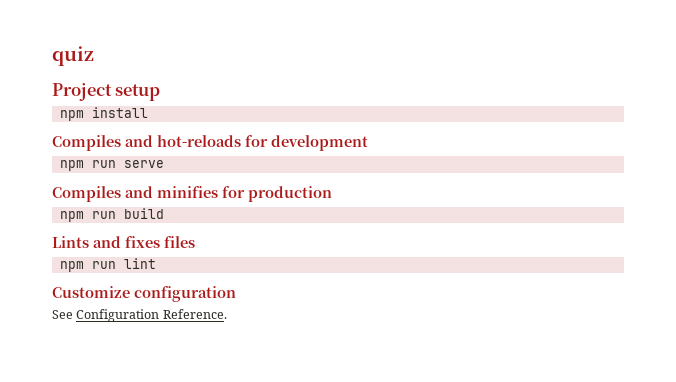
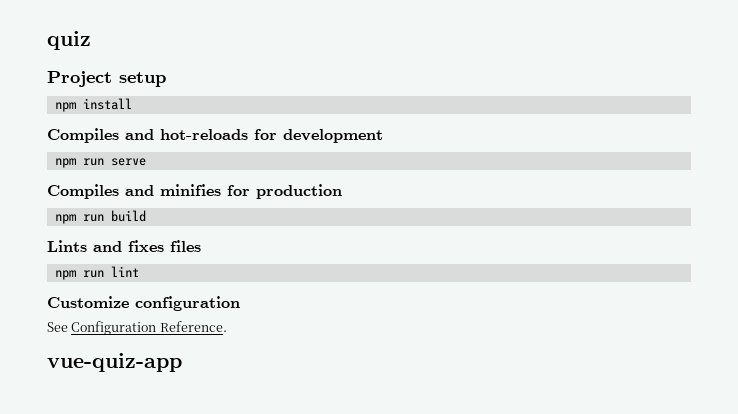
(227, 314) none -> [47,353,182,372] // vue-quiz-app

